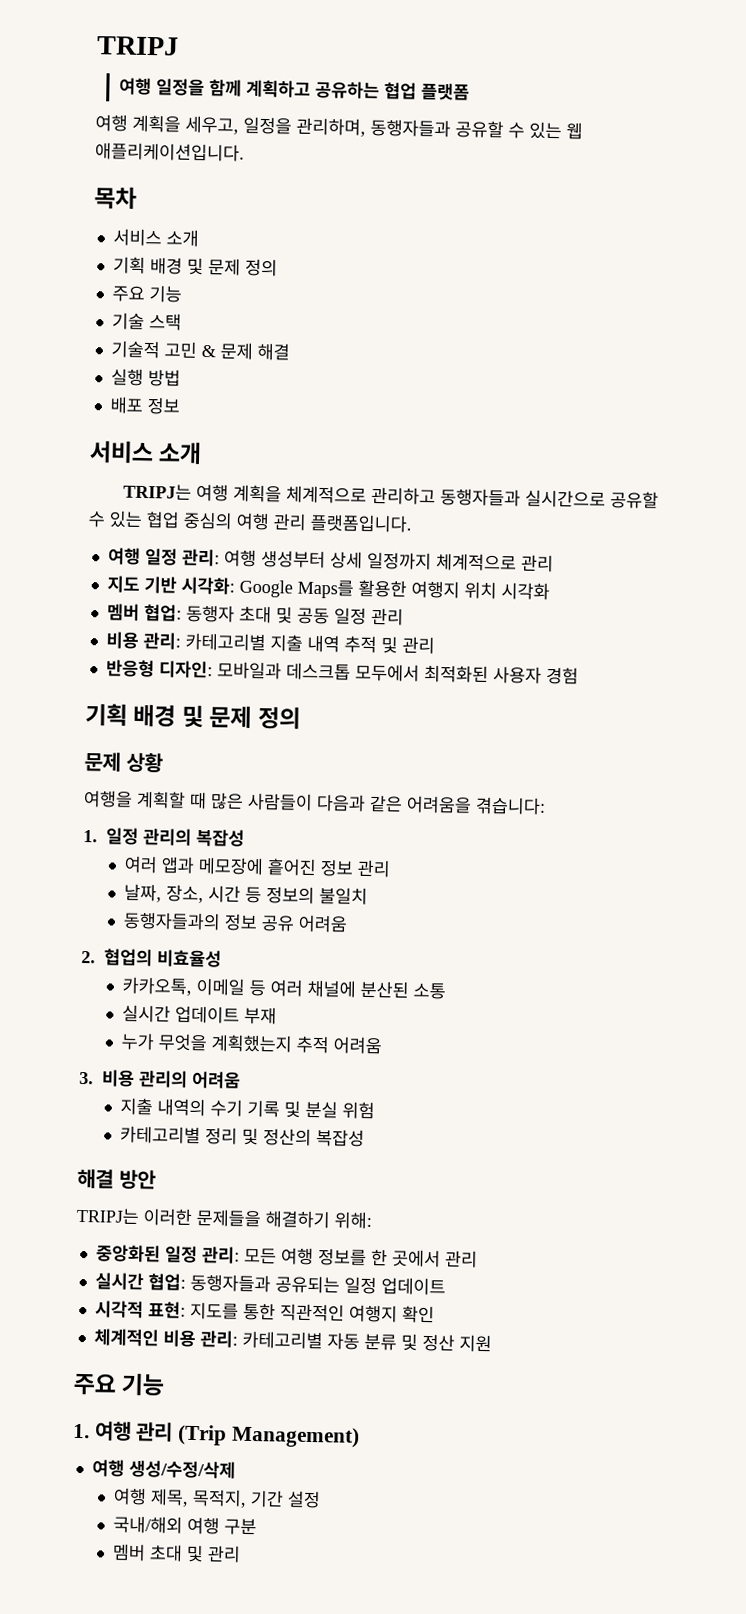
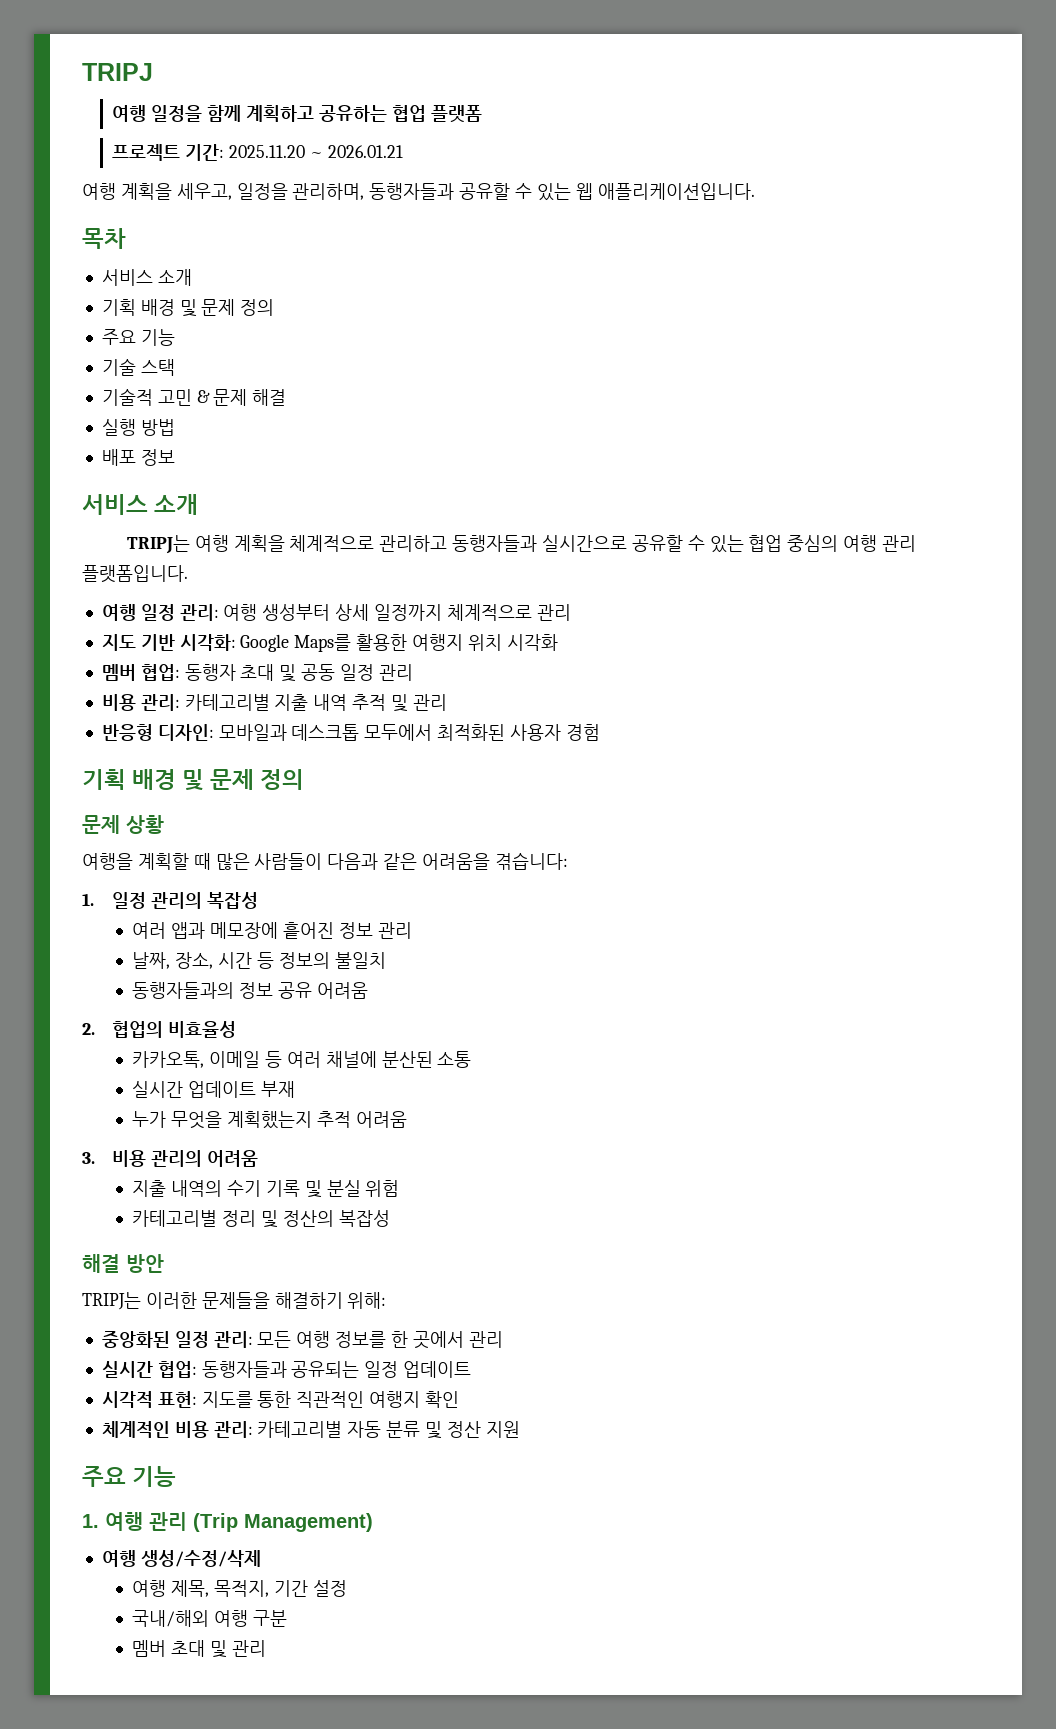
(470, 91) none -> [112,144,403,161] // 프로젝트 기간: 2025.11.20 ~ 2026.01.21

